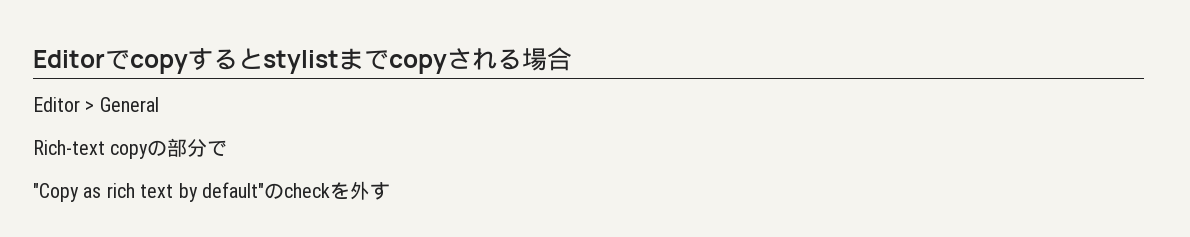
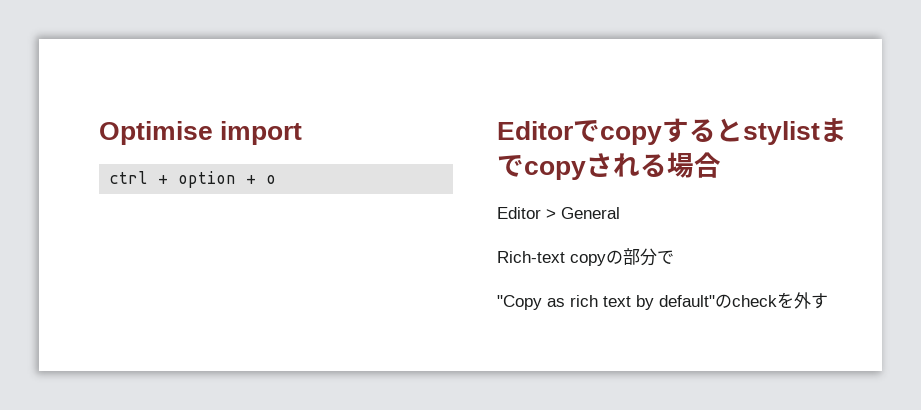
(33, 59) none -> [99,121,303,145] [109,171,277,188] Optimise import // ctrl + option + o //

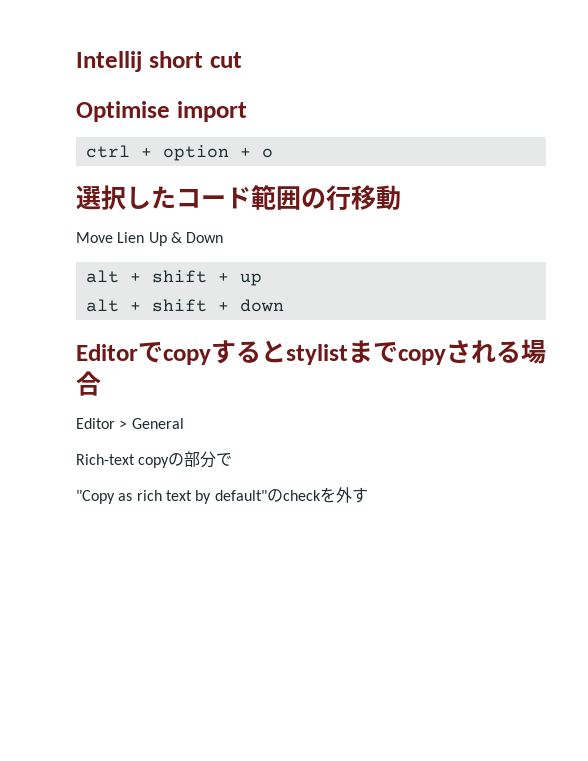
(99, 133) none -> [76,51,242,72] Intellij short cut //
(277, 179) none -> [76,185,401,211] [76,232,224,246] [85,270,262,286] [85,299,284,312] // 選択したコード範囲の行移動 // Move Lien Up & Down // alt + shift + up // alt + shift + down

